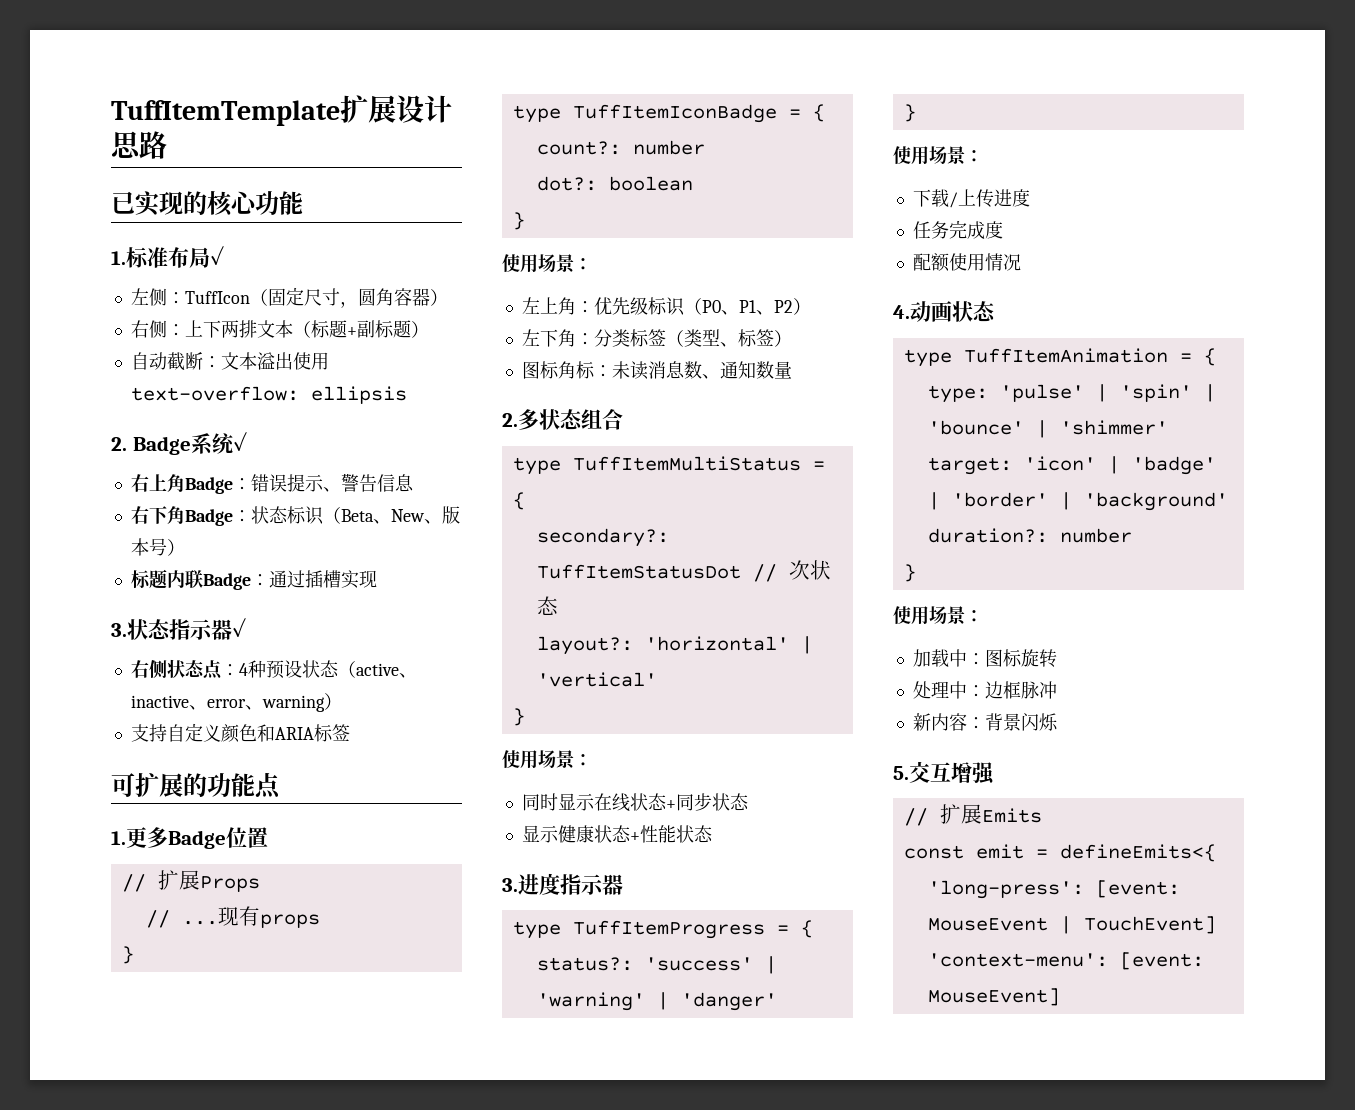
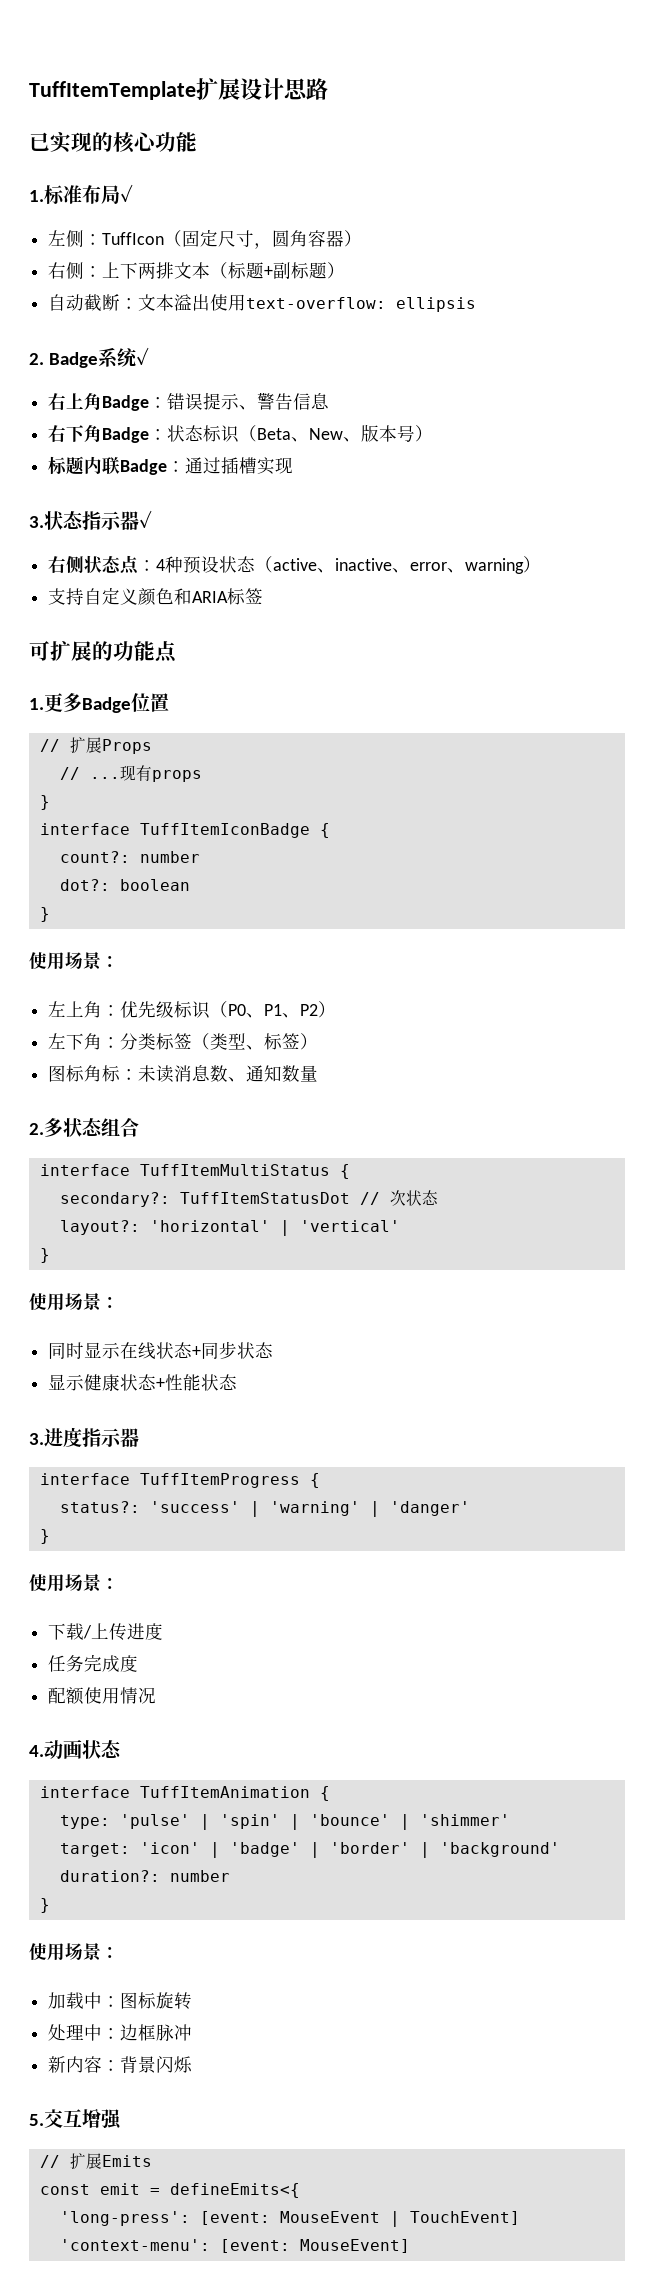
[512,104,801,123] type TuffItemIconBadge = -> [39,823,310,838] interface TuffItemIconBadge
[512,456,825,475] type TuffItemMultiStatus = -> [39,1164,330,1176] interface TuffItemMultiStatus
[512,920,789,939] type TuffItemProgress = -> [39,1473,300,1488] interface TuffItemProgress
[903,348,1192,367] type TuffItemAnimation = -> [39,1786,310,1798] interface TuffItemAnimation

